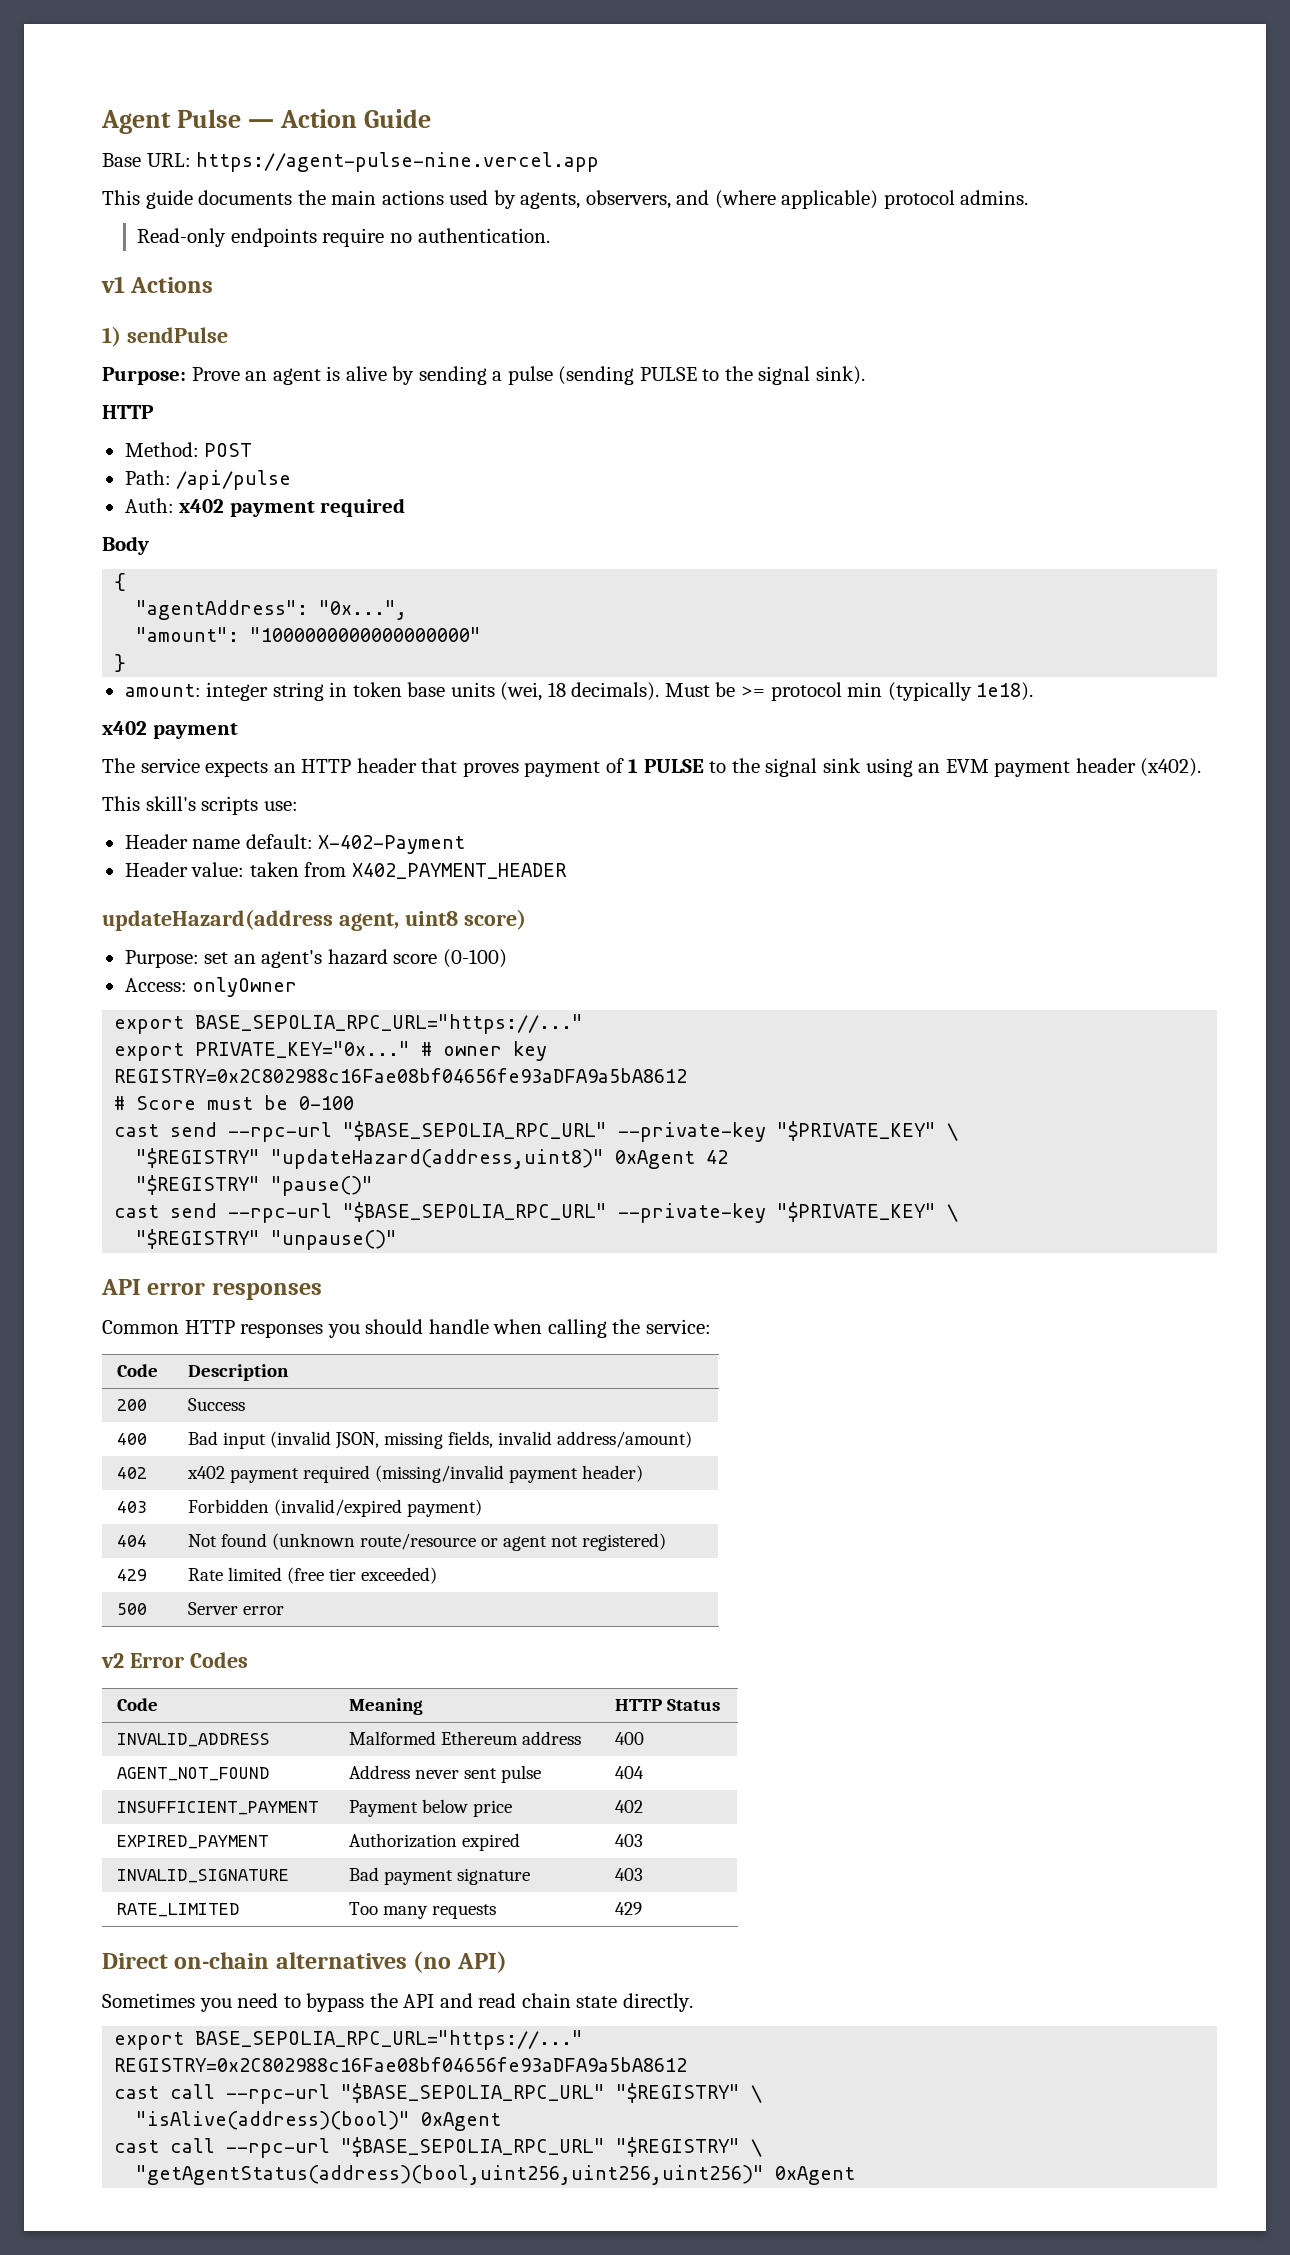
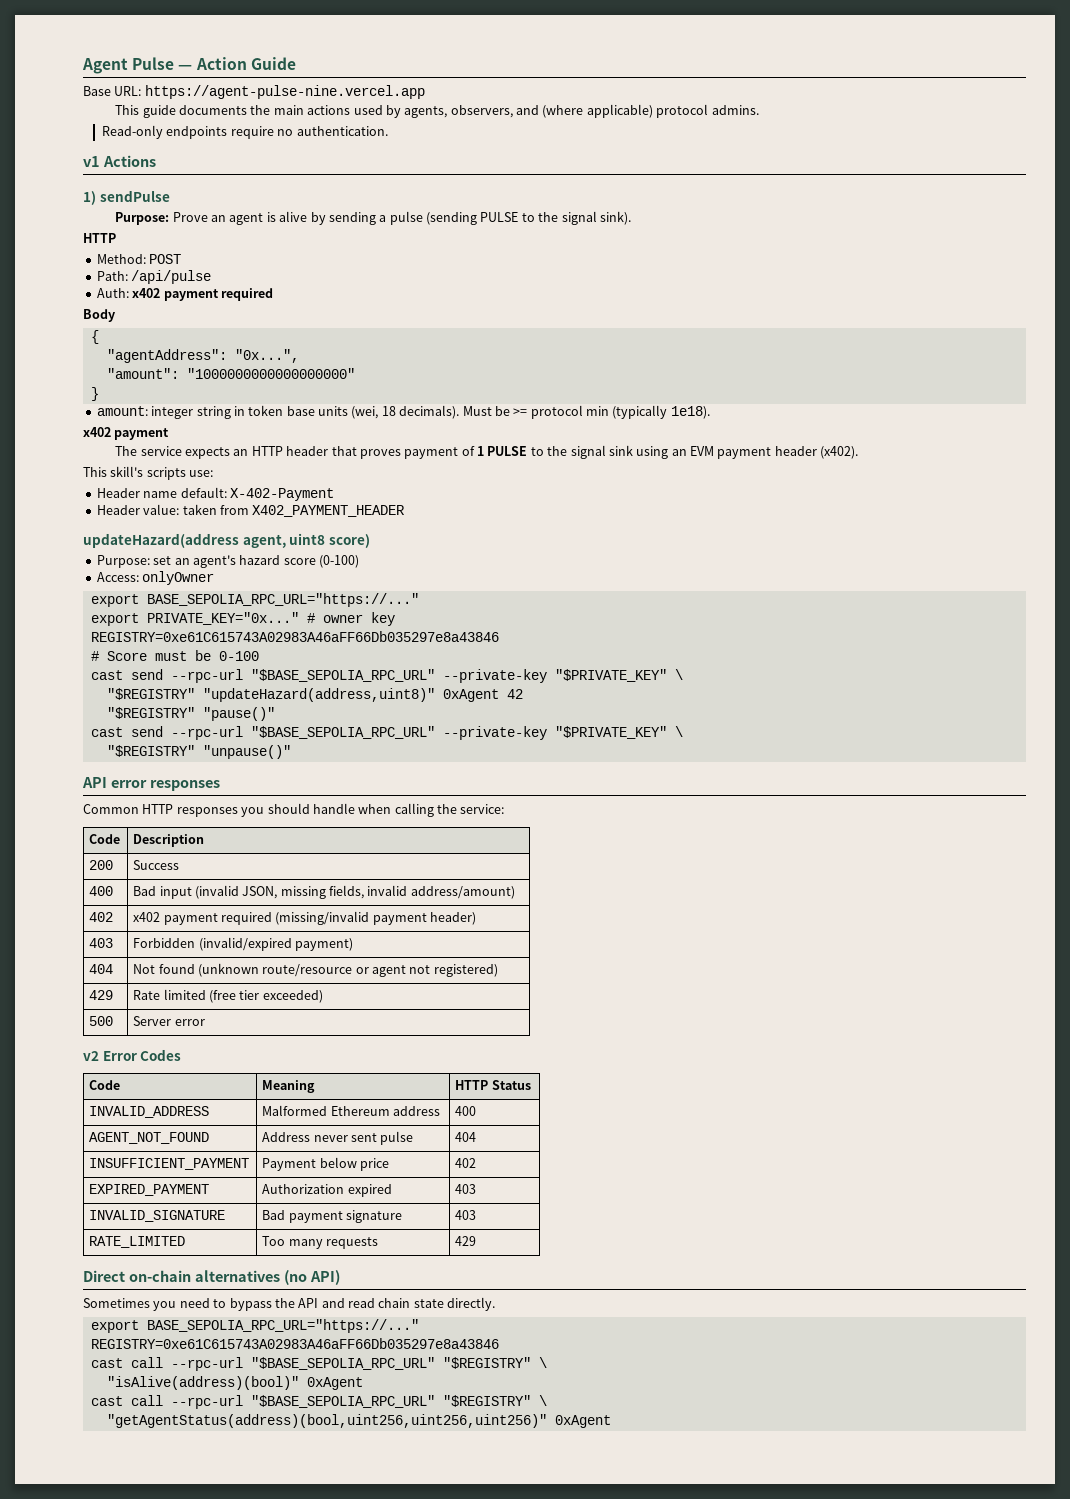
[114,1068,688,1083] REGISTRY=0x2C802988c16Fae08bf04656fe93aDFA9a5bA8612 -> [90,631,499,642] REGISTRY=0xe61C615743A02983A46aFF66Db035297e8a43846
[114,2057,688,2072] REGISTRY=0x2C802988c16Fae08bf04656fe93aDFA9a5bA8612 -> [90,1338,499,1349] REGISTRY=0xe61C615743A02983A46aFF66Db035297e8a43846

